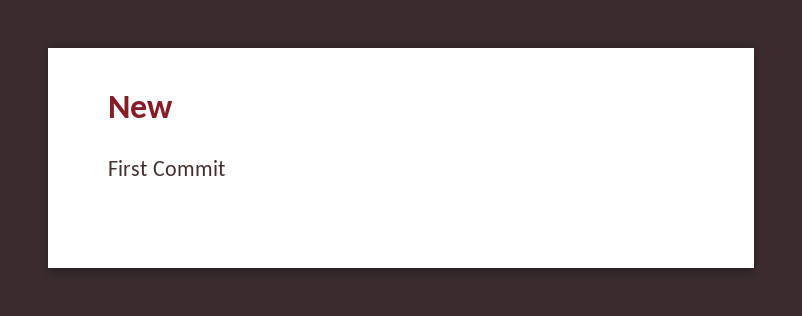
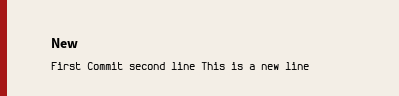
(225, 168) none -> [129,62,309,70] second line This is a new line

